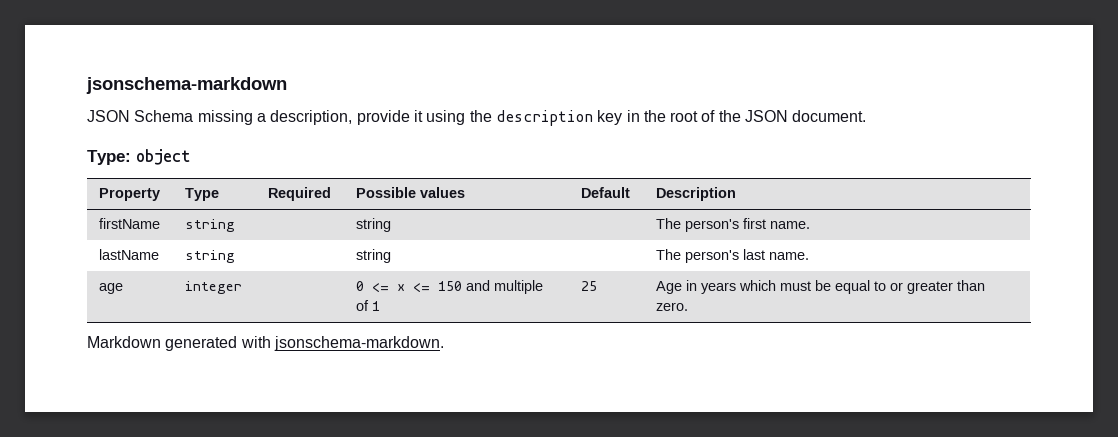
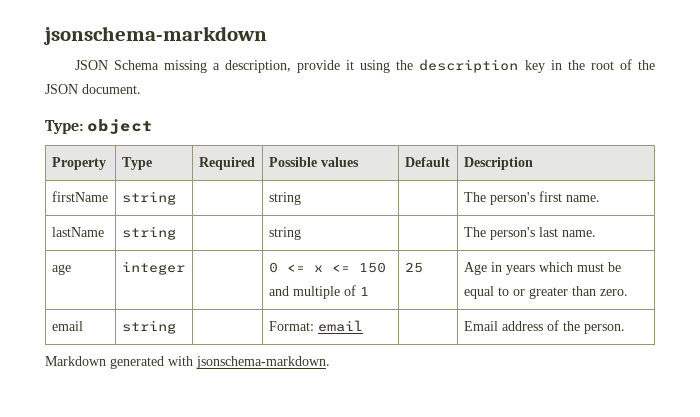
(689, 306) none -> [51,321,83,331] [121,320,176,334] [268,320,363,332] [463,320,625,334] // email | string | | Format: email | | Email address of the person.

